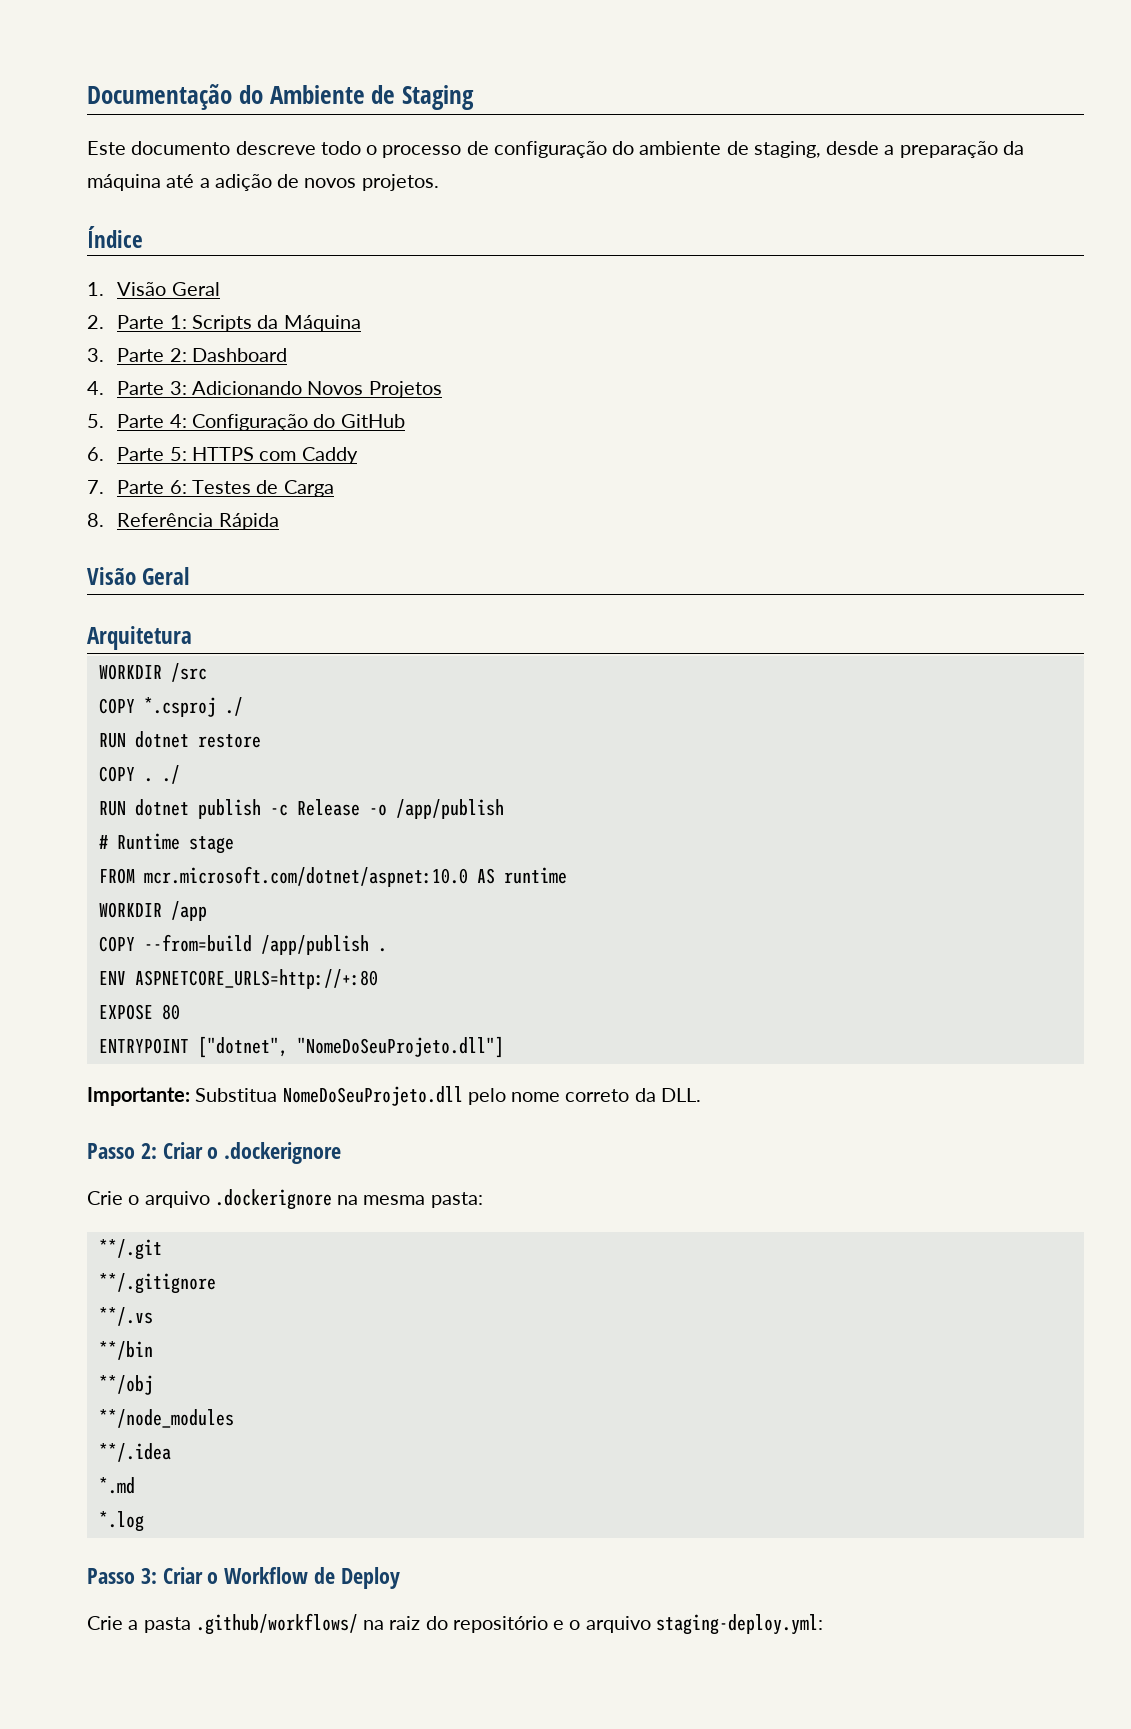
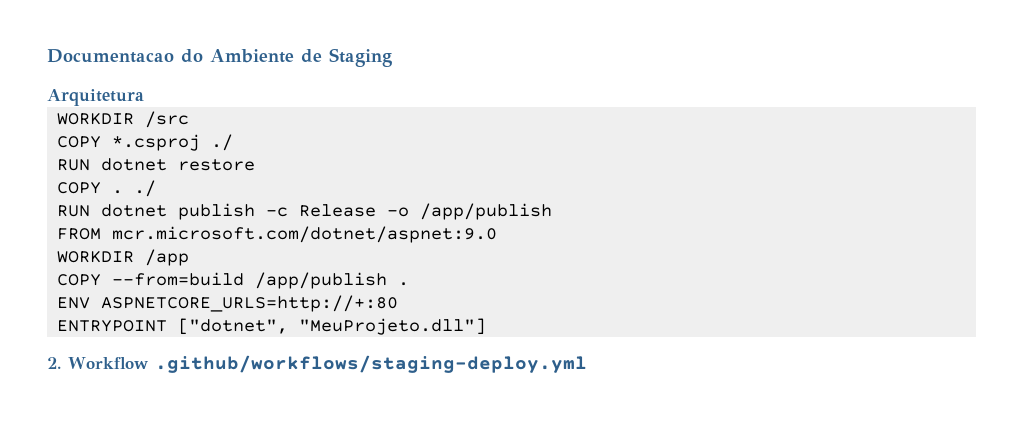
[87,84,232,110] Documentação -> [47,49,174,63] Documentacao
[87,141,1024,158] [87,174,439,191] [87,226,143,248] [87,282,220,296] [87,315,361,332] [87,348,288,362] [87,381,442,398] [87,414,405,431] [87,447,358,464] [87,480,334,497] [87,513,279,530] [87,567,190,585] // Este documento descreve todo o processo de configuração do ambiente de staging, desde a preparação da máquina até a adição de novos projetos. // Índice // 1. Visão Geral // 2. Parte 1: Scripts da Máquina // 3. Parte 2: Dashboard // 4. Parte 3: Adicionando Novos Projetos // 5. Parte 4: Configuração do GitHub // 6. Parte 5: HTTPS com Caddy // 7. Parte 6: Testes de Carga // 8. Referência Rápida // Visão Geral -> (392, 57) none
[98,833,234,854] [98,866,567,887] # Runtime stage // FROM mcr.microsoft.com/dotnet/aspnet:10.0 AS runtime -> [56,226,497,243] FROM mcr.microsoft.com/dotnet/aspnet:9.0
[98,1004,180,1020] // EXPOSE 80 -> (398, 303) none
[296,1036,504,1058] [87,1086,701,1106] [87,1142,342,1164] [87,1189,483,1210] [98,1239,162,1260] [98,1273,216,1294] [98,1307,153,1326] [98,1341,153,1360] [98,1375,153,1395] [98,1409,234,1428] [98,1443,171,1462] [98,1477,135,1494] [98,1511,144,1532] [87,1567,400,1589] [87,1613,823,1635] "NomeDoSeuProjeto.dll"] // Importante: Substitua NomeDoSeuProjeto.dll pelo nome correto da DLL. // Passo 2: Criar o .dockerignore // Crie o arquivo .dockerignore na mesma pasta: // **/.git // **/.gitignore // **/.vs // **/bin // **/obj // **/node_modules // **/.idea // *.md // *.log // Passo 3: Criar o Workflow de Deploy // Crie a pasta .github/workflows/ na raiz do repositório e o arquivo staging-deploy.yml: -> [298,318,486,335] [47,355,587,373] "MeuProjeto.dll"] // 2. Workflow .github/workflows/staging-deploy.yml

